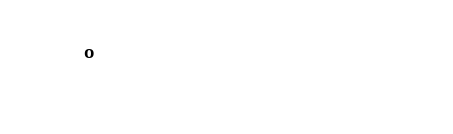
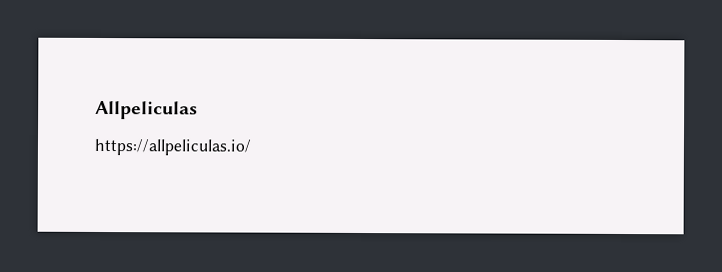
[84,49,94,58] o -> [95,100,198,120] [94,138,251,156] Allpeliculas // https://allpeliculas.io/

